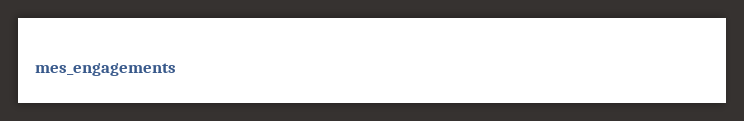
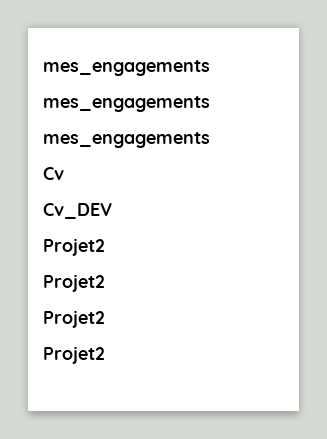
[35,63,176,76] mes_engagements -> [43,60,210,76] [43,96,210,112] [43,132,210,148] [43,167,64,180] [43,203,112,219] [43,238,105,256] [43,274,105,292] [43,310,105,328] [43,346,105,364] mes_engagements // mes_engagements // mes_engagements // Cv // Cv_DEV // Projet2 // Projet2 // Projet2 // Projet2

